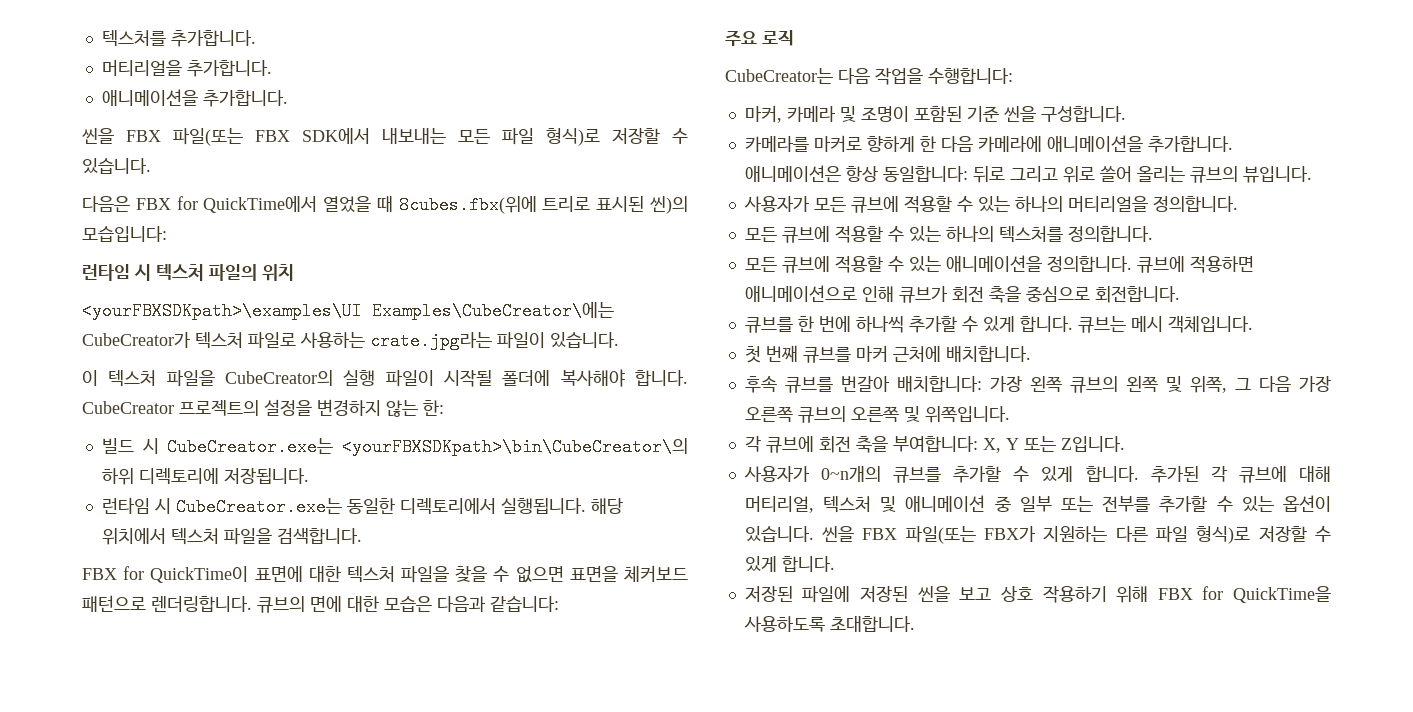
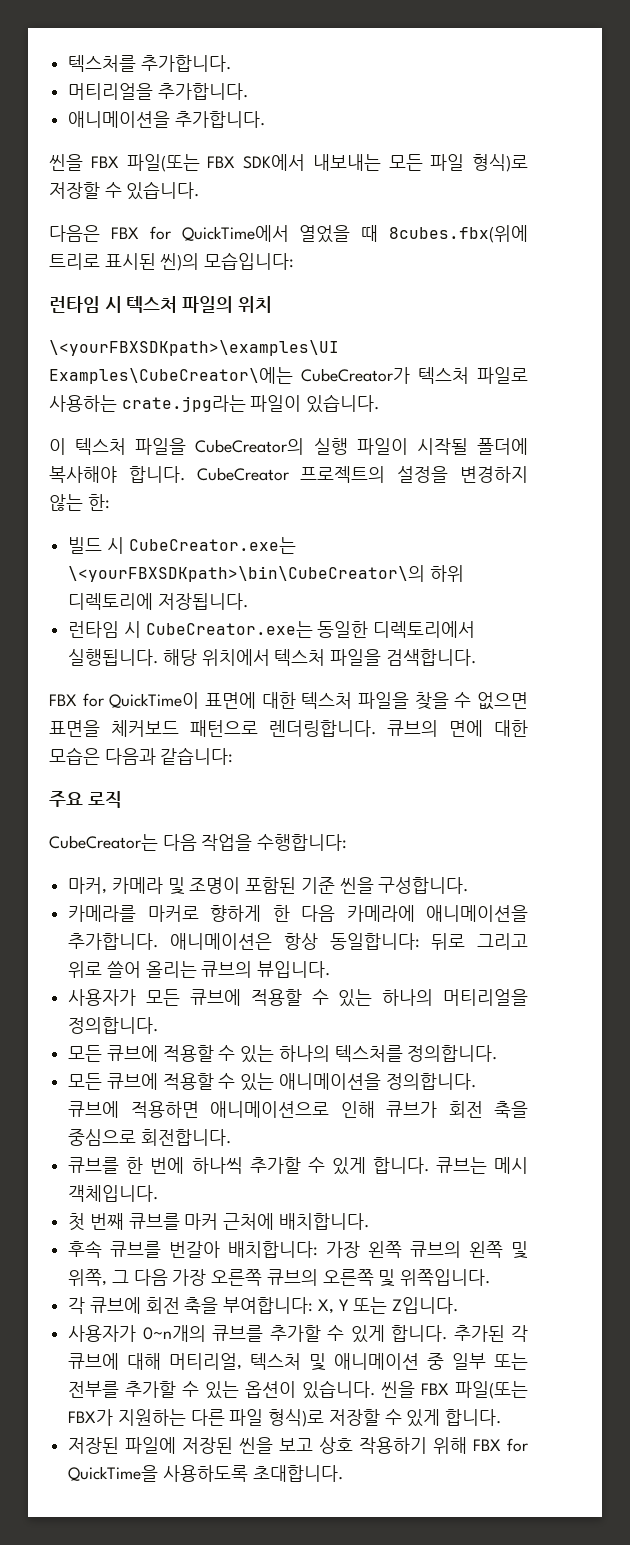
[82,302,362,320] <yourFBXSDKpath>\examples\UI -> [49,340,339,356] \<yourFBXSDKpath>\examples\UI
[342,438,688,456] <yourFBXSDKpath>\bin\CubeCreator\의 -> [68,565,426,582] \<yourFBXSDKpath>\bin\CubeCreator\의

